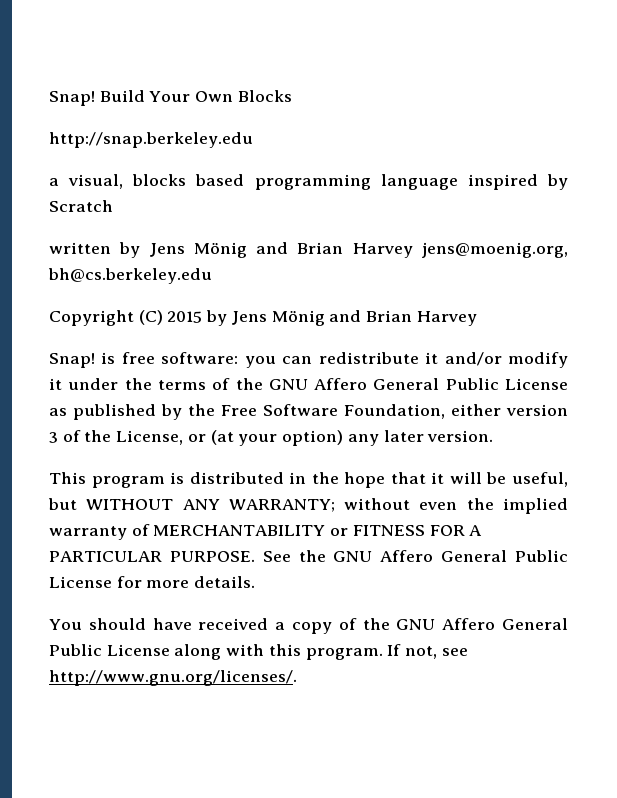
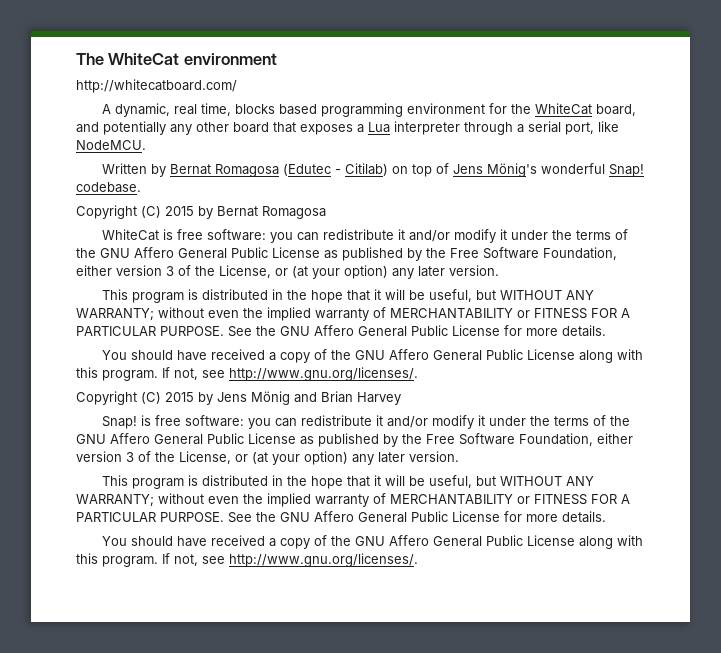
[49,90,292,106] [49,132,253,148] [49,174,568,190] [49,200,113,212] [49,242,568,258] [48,268,212,284] Snap! Build Your Own Blocks // http://snap.berkeley.edu // a visual, blocks based programming language inspired by Scratch // written by Jens Mönig and Brian Harvey jens@moenig.org, bh@cs.berkeley.edu -> [76,53,277,65] [76,79,237,93] [101,103,636,117] [76,121,619,135] [76,140,146,150] [101,163,644,177] [76,182,141,193] [76,205,326,219] [101,229,628,243] [76,247,617,261] [76,265,499,279] [101,289,594,303] [76,307,630,321] [76,325,606,337] [101,349,643,363] [76,367,418,381] The WhiteCat environment // http://whitecatboard.com/ // A dynamic, real time, blocks based programming environment for the WhiteCat board, and potentially any other board that exposes a Lua interpreter through a serial port, like NodeMCU. // Written by Bernat Romagosa (Edutec - Citilab) on top of Jens Mönig's wonderful Snap! codebase. // Copyright (C) 2015 by Bernat Romagosa // WhiteCat is free software: you can redistribute it and/or modify it under the terms of the GNU Affero General Public License as published by the Free Software Foundation, either version 3 of the License, or (at your option) any later version. // This program is distributed in the hope that it will be useful, but WITHOUT ANY WARRANTY; without even the implied warranty of MERCHANTABILITY or FITNESS FOR A PARTICULAR PURPOSE. See the GNU Affero General Public License for more details. // You should have received a copy of the GNU Affero General Public License along with this program. If not, see http://www.gnu.org/licenses/.

